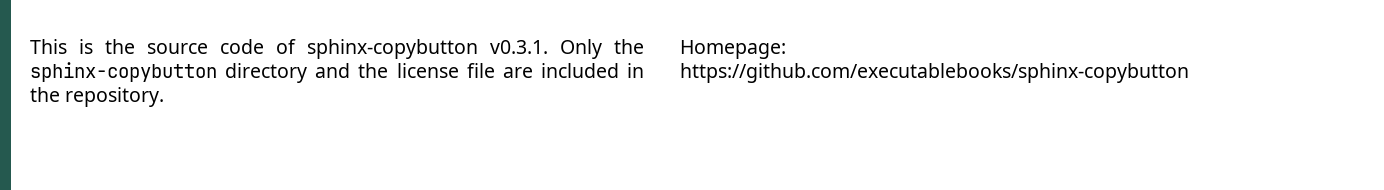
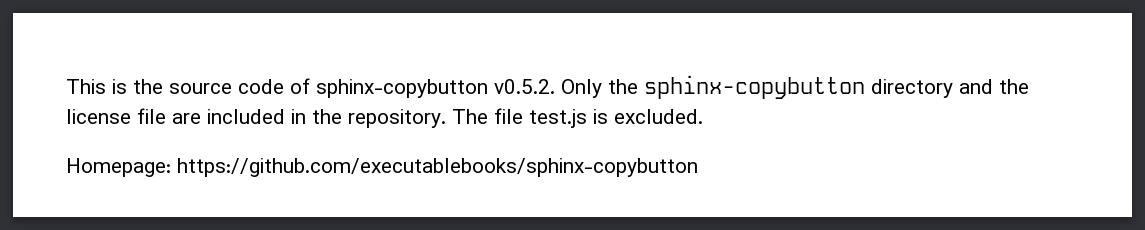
[490,40,548,54] v0.3.1. -> [494,79,555,94] v0.5.2.
(165, 97) none -> [452,108,703,128] The file test.js is excluded.

